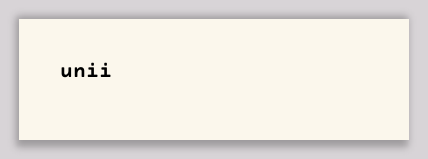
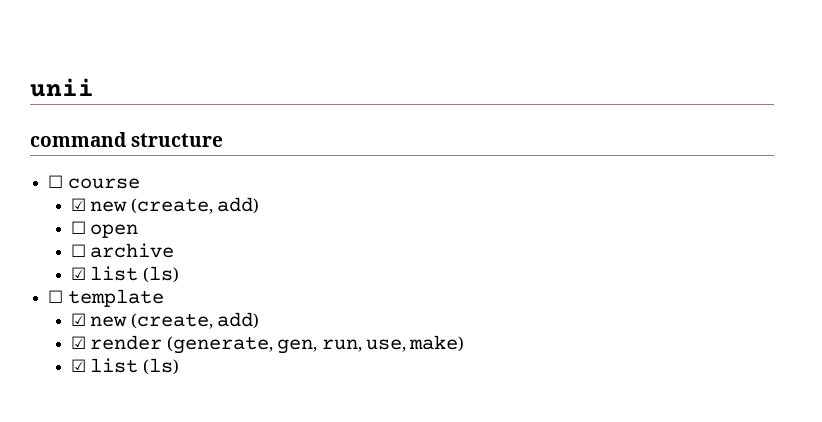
(112, 70) none -> [30,132,224,147] [48,175,140,189] [70,197,260,214] [70,221,139,238] [70,243,175,258] [70,266,179,283] [48,289,164,307] [70,312,260,329] [70,335,465,354] [70,358,179,375] // command structure // ☐ course // ☑ new (create, add) // ☐ open // ☐ archive // ☑ list (ls) // ☐ template // ☑ new (create, add) // ☑ render (generate, gen, run, use, make) // ☑ list (ls)

